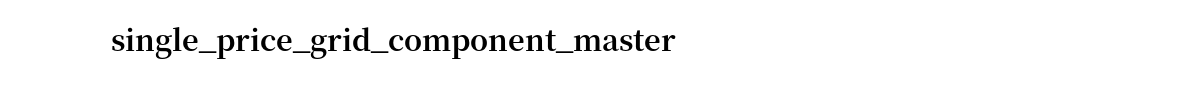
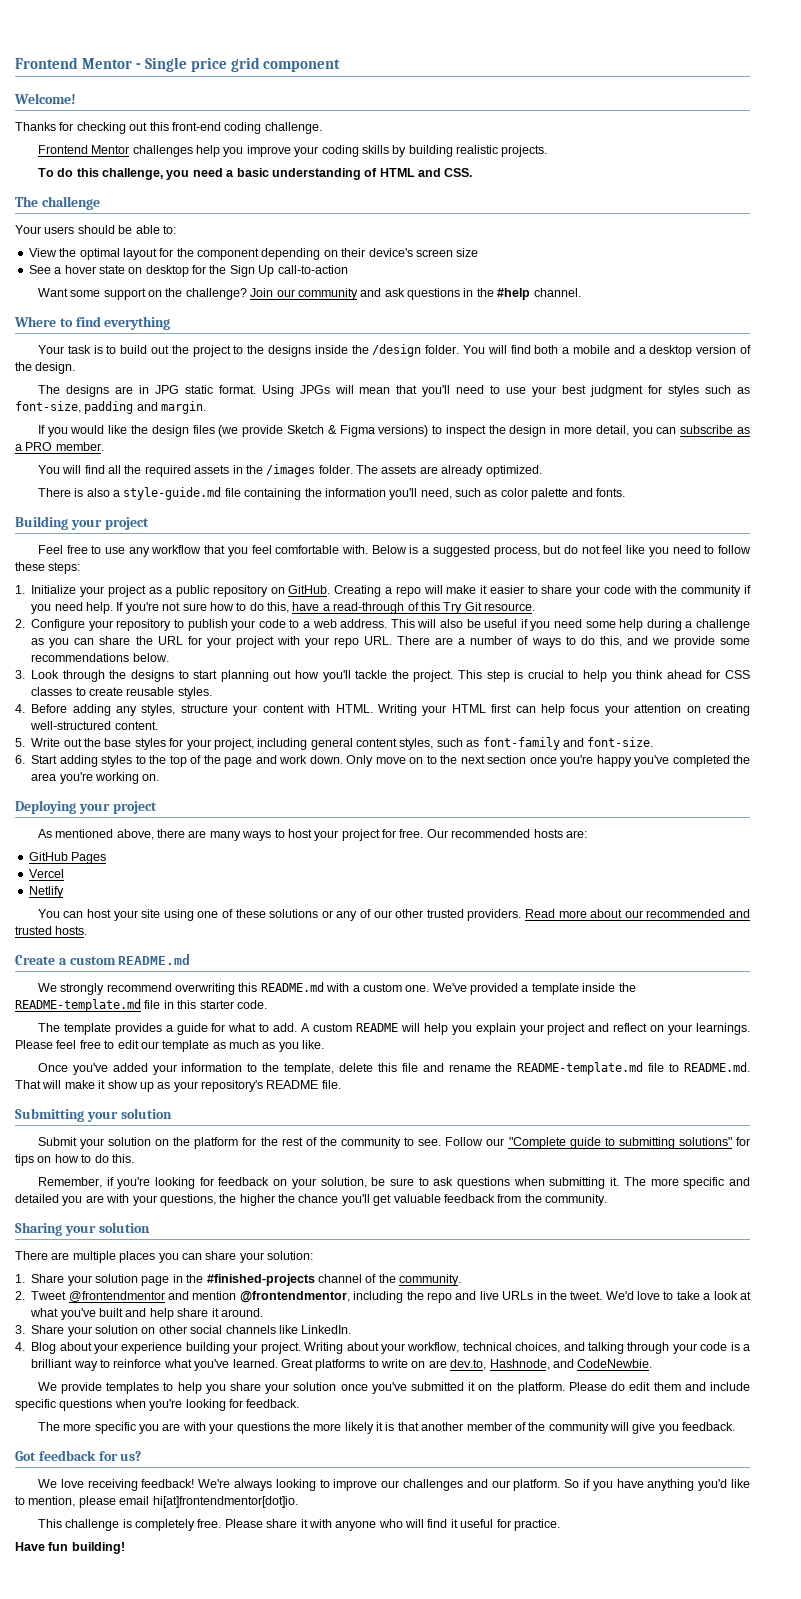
[111,27,676,59] single_price_grid_component_master -> [15,57,341,72] [14,93,76,104] [15,122,322,134] [37,145,548,157] [37,168,473,180] [15,196,100,210] [15,225,176,234] [28,248,479,260] [28,265,348,277] [37,288,581,300] [14,316,171,330] [37,344,752,357] [15,362,76,374] [37,385,750,397] [15,401,207,414] [37,425,750,437] [15,442,104,451] [37,464,542,477] [37,487,625,500] [15,516,149,530] [37,545,751,557] [15,562,81,574] [15,585,751,597] [31,602,535,614] [15,619,750,631] [31,636,751,648] [31,653,169,662] [15,670,750,682] [31,687,212,699] [15,704,750,716] [30,721,158,730] [15,737,654,750] [15,755,751,767] [31,772,160,784] [15,800,157,814] [37,829,587,841] [28,852,107,864] [28,869,64,878] [28,886,64,898] [37,909,750,921] [15,926,88,935] [15,954,191,965] [37,982,636,995] [15,999,267,1012] [37,1023,751,1035] [15,1040,325,1052] [37,1062,750,1075] [15,1080,341,1092] [15,1108,172,1122] [37,1137,750,1149] [15,1154,134,1166] [37,1177,750,1189] [15,1194,607,1206] [15,1222,150,1236] [15,1251,313,1263] [15,1274,461,1286] [15,1291,752,1303] [30,1308,263,1320] [15,1325,352,1337] [15,1342,750,1354] [31,1359,653,1371] [37,1382,750,1394] [15,1399,300,1411] [37,1422,736,1434] [15,1450,142,1461] [37,1479,750,1491] [15,1496,298,1508] [37,1519,560,1531] [15,1542,125,1554] Frontend Mentor - Single price grid component // Welcome! // Thanks for checking out this front-end coding challenge. // Frontend Mentor challenges help you improve your coding skills by building realistic projects. // To do this challenge, you need a basic understanding of HTML and CSS. // The challenge // Your users should be able to: // View the optimal layout for the component depending on their device's screen size // See a hover state on desktop for the Sign Up call-to-action // Want some support on the challenge? Join our community and ask questions in the #help channel. // Where to find everything // Your task is to build out the project to the designs inside the /design folder. You will find both a mobile and a desktop version of the design. // The designs are in JPG static format. Using JPGs will mean that you'll need to use your best judgment for styles such as font-size, padding and margin. // If you would like the design files (we provide Sketch & Figma versions) to inspect the design in more detail, you can subscribe as a PRO member. // You will find all the required assets in the /images folder. The assets are already optimized. // There is also a style-guide.md file containing the information you'll need, such as color palette and fonts. // Building your project // Feel free to use any workflow that you feel comfortable with. Below is a suggested process, but do not feel like you need to follow these steps: // 1. Initialize your project as a public repository on GitHub. Creating a repo will make it easier to share your code with the community if you need help. If you're not sure how to do this, have a read-through of this Try Git resource. // 2. Configure your repository to publish your code to a web address. This will also be useful if you need some help during a challenge as you can share the URL for your project with your repo URL. There are a number of ways to do this, and we provide some recommendations below. // 3. Look through the designs to start planning out how you'll tackle the project. This step is crucial to help you think ahead for CSS classes to create reusable styles. // 4. Before adding any styles, structure your content with HTML. Writing your HTML first can help focus your attention on creating well-structured content. // 5. Write out the base styles for your project, including general content styles, such as font-family and font-size. // 6. Start adding styles to the top of the page and work down. Only move on to the next section once you're happy you've completed the area you're working on. // Deploying your project // As mentioned above, there are many ways to host your project for free. Our recommended hosts are: // GitHub Pages // Vercel // Netlify // You can host your site using one of these solutions or any of our other trusted providers. Read more about our recommended and trusted hosts. // Create a custom README.md // We strongly recommend overwriting this README.md with a custom one. We've provided a template inside the README-template.md file in this starter code. // The template provides a guide for what to add. A custom README will help you explain your project and reflect on your learnings. Please feel free to edit our template as much as you like. // Once you've added your information to the template, delete this file and rename the README-template.md file to README.md. That will make it show up as your repository's README file. // Submitting your solution // Submit your solution on the platform for the rest of the community to see. Follow our "Complete guide to submitting solutions" for tips on how to do this. // Remember, if you're looking for feedback on your solution, be sure to ask questions when submitting it. The more specific and detailed you are with your questions, the higher the chance you'll get valuable feedback from the community. // Sharing your solution // There are multiple places you can share your solution: // 1. Share your solution page in the #finished-projects channel of the community. // 2. Tweet @frontendmentor and mention @frontendmentor, including the repo and live URLs in the tweet. We'd love to take a look at what you've built and help share it around. // 3. Share your solution on other social channels like LinkedIn. // 4. Blog about your experience building your project. Writing about your workflow, technical choices, and talking through your code is a brilliant way to reinforce what you've learned. Great platforms to write on are dev.to, Hashnode, and CodeNewbie. // We provide templates to help you share your solution once you've submitted it on the platform. Please do edit them and include specific questions when you're looking for feedback. // The more specific you are with your questions the more likely it is that another member of the community will give you feedback. // Got feedback for us? // We love receiving feedback! We're always looking to improve our challenges and our platform. So if you have anything you'd like to mention, please email hi[at]frontendmentor[dot]io. // This challenge is completely free. Please share it with anyone who will find it useful for practice. // Have fun building!

